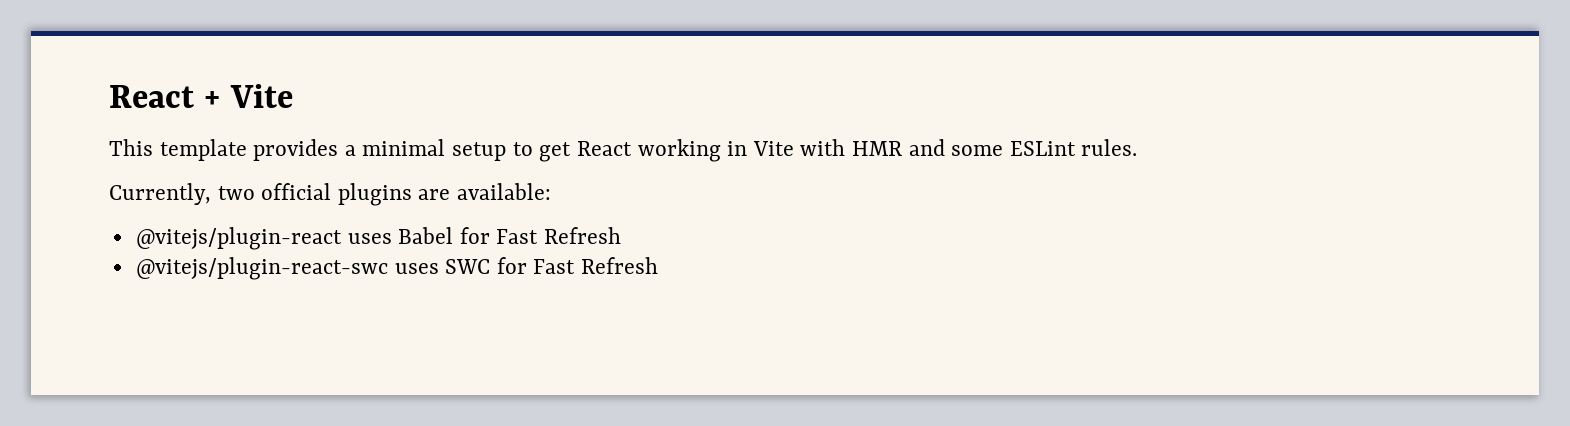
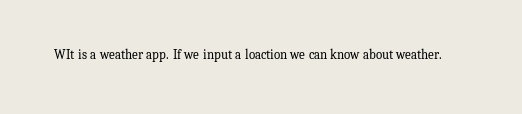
[109,84,293,108] [109,139,1138,162] [109,183,552,206] [135,227,622,250] [135,257,659,280] React + Vite // This template provides a minimal setup to get React working in Vite with HMR and some ESLint rules. // Currently, two official plugins are available: // @vitejs/plugin-react uses Babel for Fast Refresh // @vitejs/plugin-react-swc uses SWC for Fast Refresh -> [54,48,443,62] WIt is a weather app. If we input a loaction we can know about weather.

